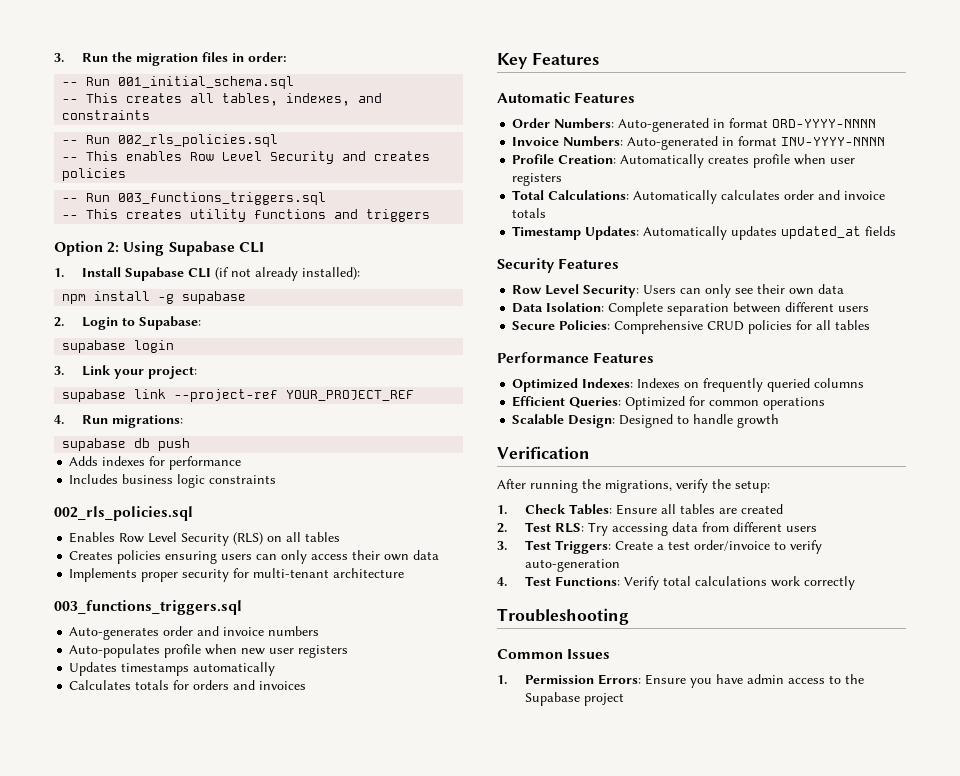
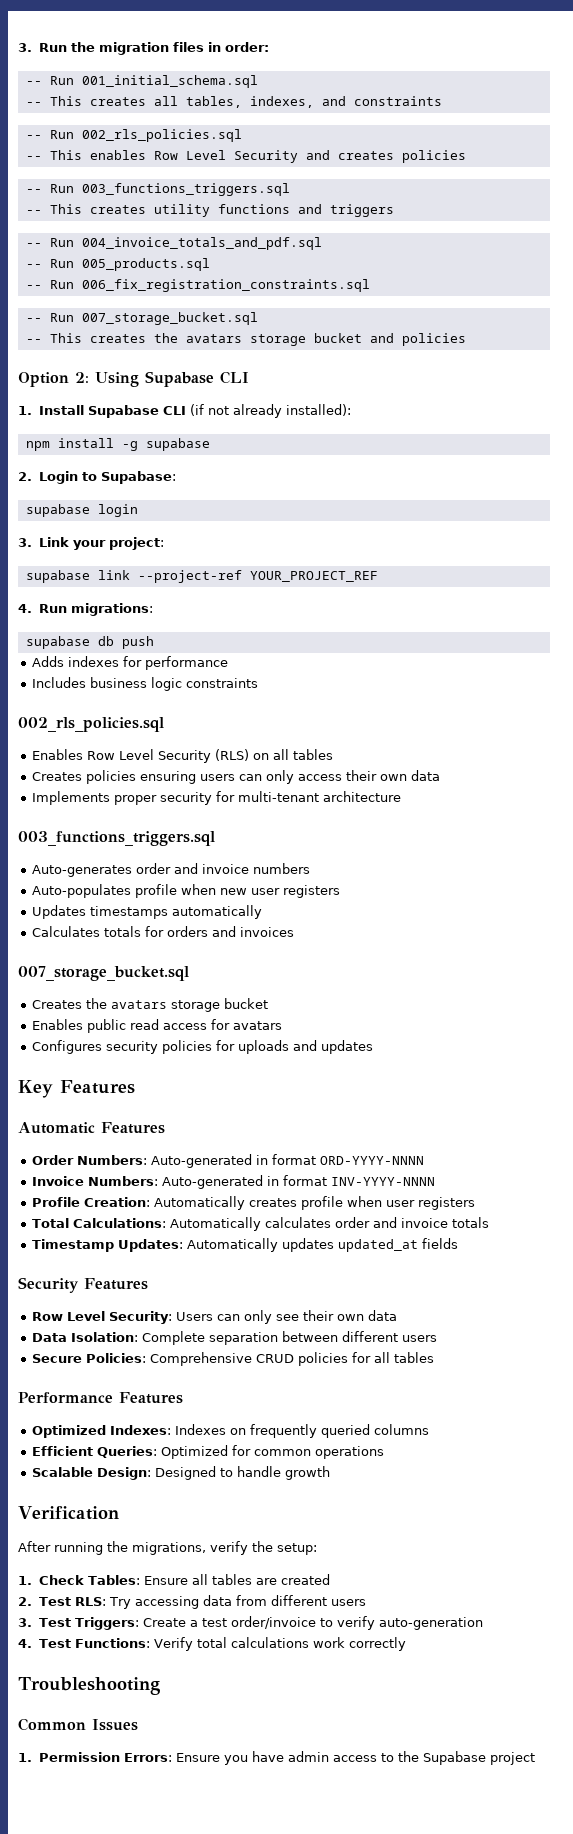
(431, 215) none -> [25,237,322,250] [25,258,210,271] [25,279,370,292] [25,312,258,325] [25,333,466,346] // -- Run 004_invoice_totals_and_pdf.sql // -- Run 005_products.sql // -- Run 006_fix_registration_constraints.sql // -- Run 007_storage_bucket.sql // -- This creates the avatars storage bucket and policies
(307, 685) none -> [18,966,189,981] [32,998,269,1012] [32,1019,283,1033] [32,1040,374,1054] // 007_storage_bucket.sql // Creates the avatars storage bucket // Enables public read access for avatars // Configures security policies for uploads and updates

